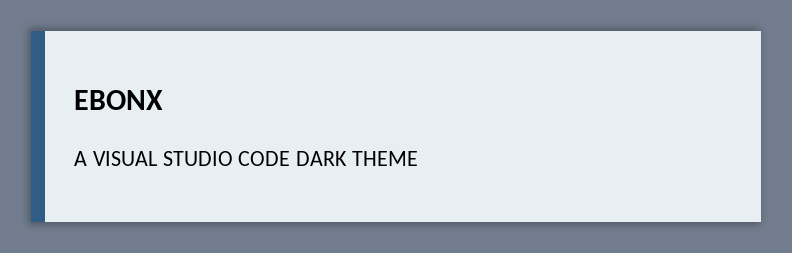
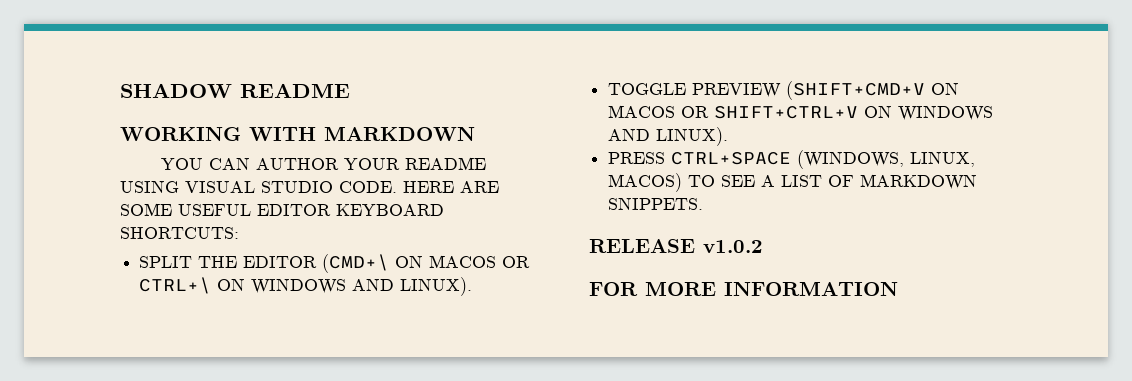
[74,90,163,110] [74,151,419,166] EBONX // A VISUAL STUDIO CODE DARK THEME -> [120,83,350,98] [120,126,475,141] [161,157,487,170] [120,180,499,193] [120,203,444,216] [120,227,239,239] [139,254,531,273] [139,277,473,296] [608,81,960,100] [608,105,994,121] [608,127,729,146] [608,150,976,169] [608,173,978,192] [608,197,704,210] [589,239,763,253] [589,281,898,296] SHADOW README // WORKING WITH MARKDOWN // YOU CAN AUTHOR YOUR README USING VISUAL STUDIO CODE. HERE ARE SOME USEFUL EDITOR KEYBOARD SHORTCUTS: // SPLIT THE EDITOR (CMD+\ ON MACOS OR CTRL+\ ON WINDOWS AND LINUX). // TOGGLE PREVIEW (SHIFT+CMD+V ON MACOS OR SHIFT+CTRL+V ON WINDOWS AND LINUX). // PRESS CTRL+SPACE (WINDOWS, LINUX, MACOS) TO SEE A LIST OF MARKDOWN SNIPPETS. // RELEASE v1.0.2 // FOR MORE INFORMATION

